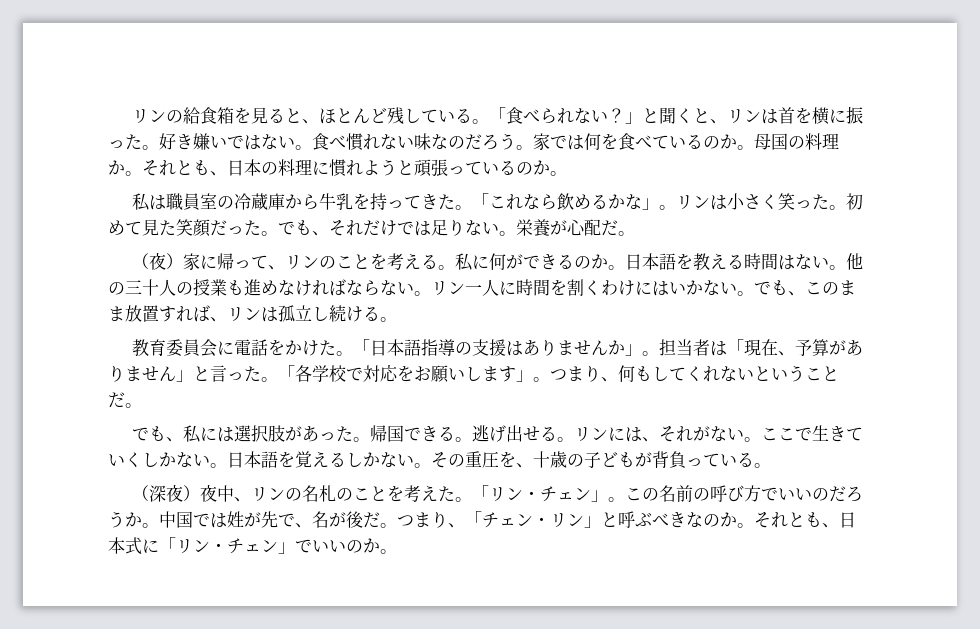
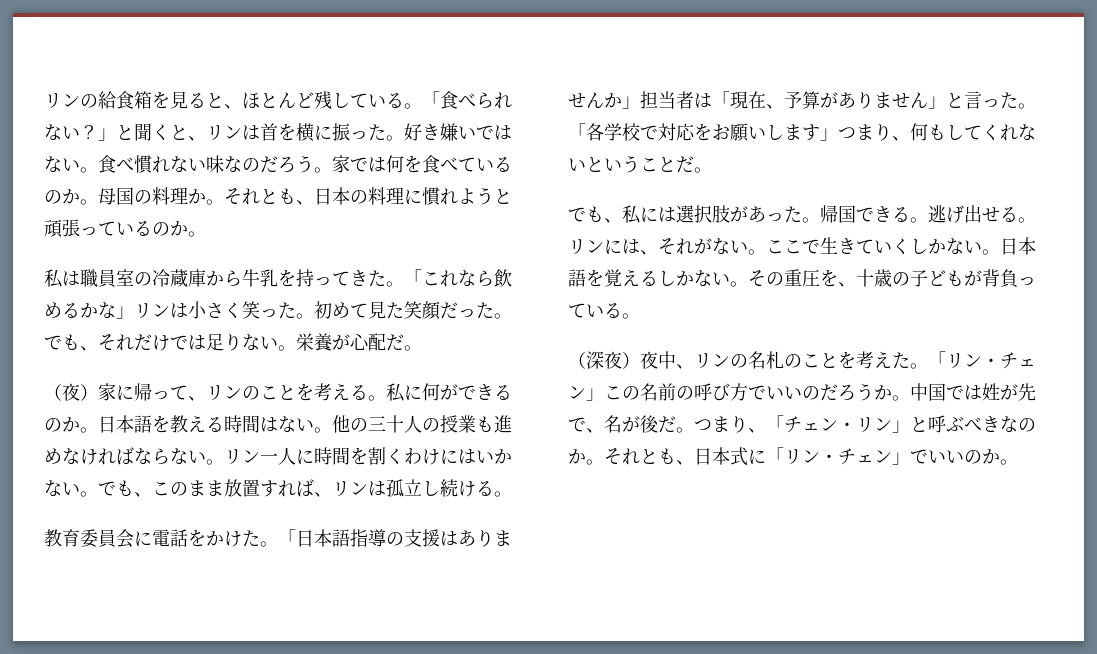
[658,205,676,210] 。 -> (134, 312) none
[641,351,659,356] 。 -> (640, 102) none
[533,377,550,382] 。 -> (838, 134) none
[607,497,625,502] 。 -> (604, 394) none

